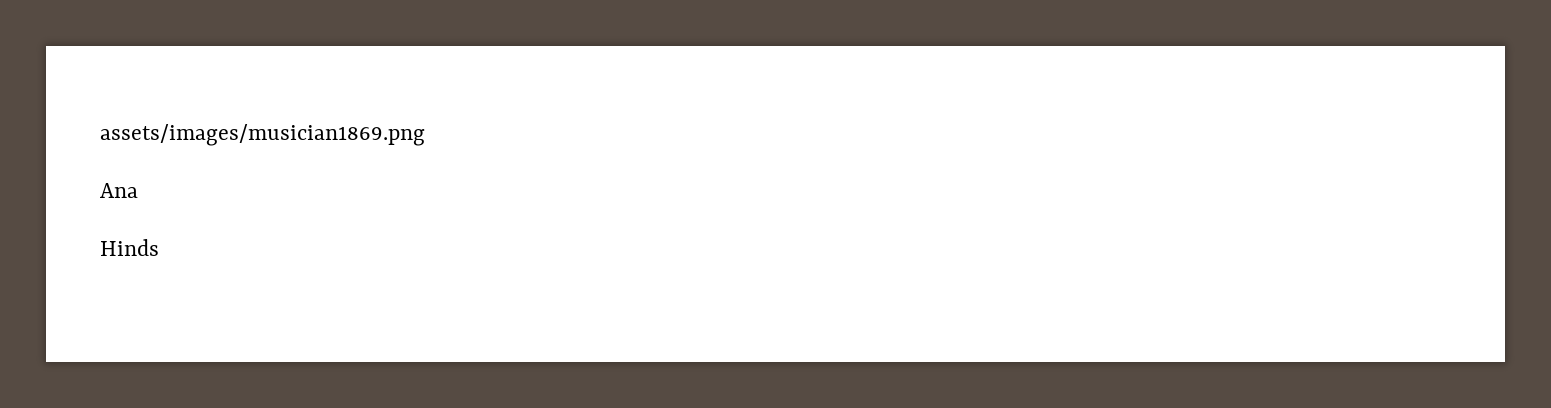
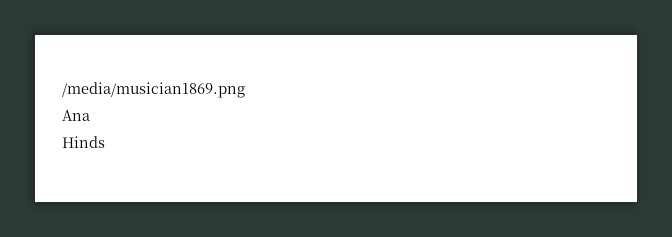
[100,124,425,146] assets/images/musician1869.png -> [62,82,245,98] /media/musician1869.png

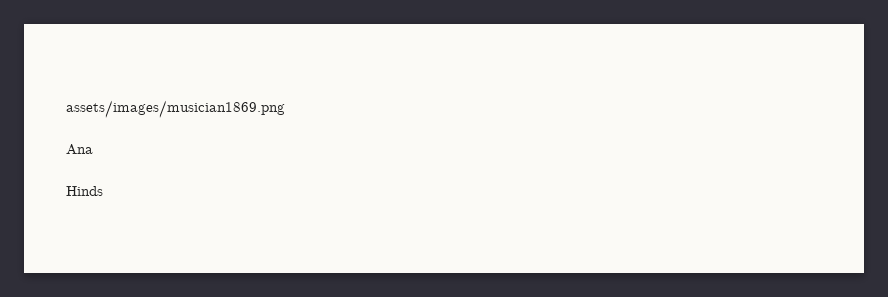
[62,82,245,98] /media/musician1869.png -> [66,100,285,118] assets/images/musician1869.png

